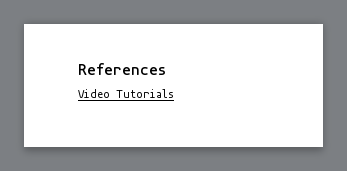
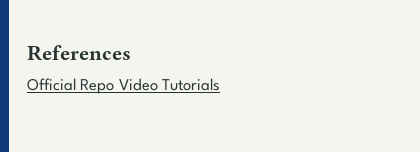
(167, 69) none -> [27,78,115,94] Official Repo

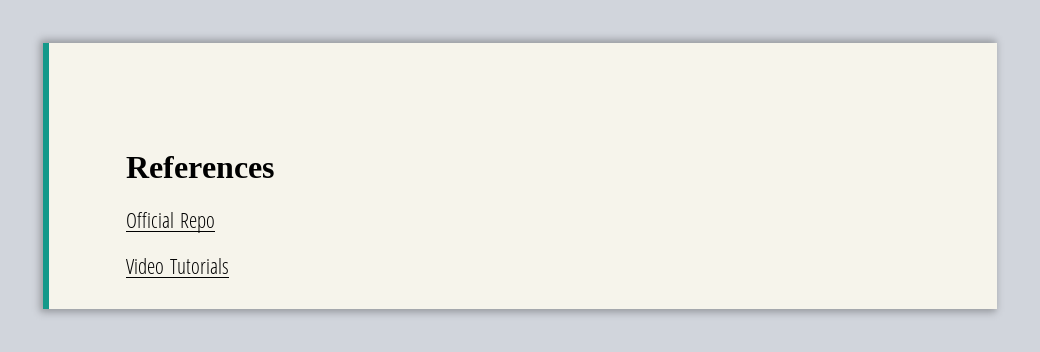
(115, 86) none -> (215, 223) //

